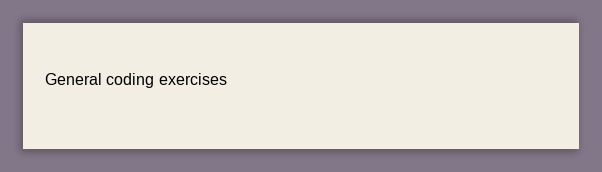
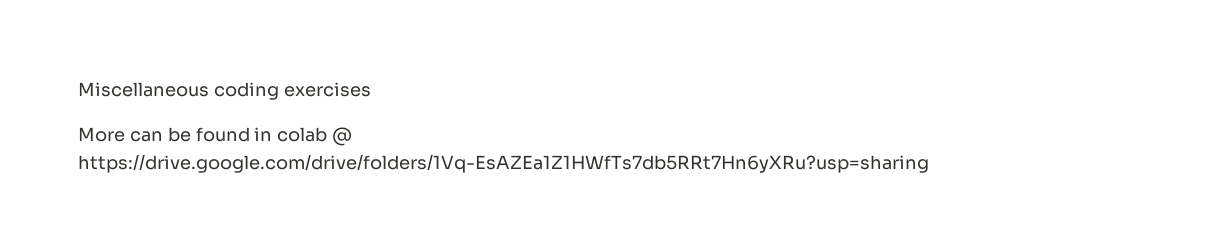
[45,73,102,85] General -> [78,82,209,97] Miscellaneous
(227, 79) none -> [78,127,353,146] [78,154,929,173] // More can be found in colab @ https://drive.google.com/drive/folders/1Vq-EsAZEa1Z1HWfTs7db5RRt7Hn6yXRu?usp=sharing

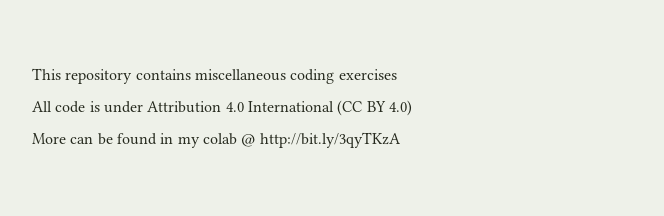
[78,82,371,100] Miscellaneous coding exercises -> [32,68,397,84] [32,100,412,116] This repository contains miscellaneous coding exercises // All code is under Attribution 4.0 International (CC BY 4.0)
(273, 134) none -> [177,136,200,148] my
[78,154,929,173] https://drive.google.com/drive/folders/1Vq-EsAZEa1Z1HWfTs7db5RRt7Hn6yXRu?usp=sharing -> [259,132,401,148] http://bit.ly/3qyTKzA

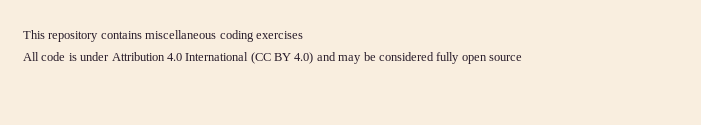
[32,132,401,148] // More can be found in my colab @ http://bit.ly/3qyTKzA -> [316,52,522,64] and may be considered fully open source

